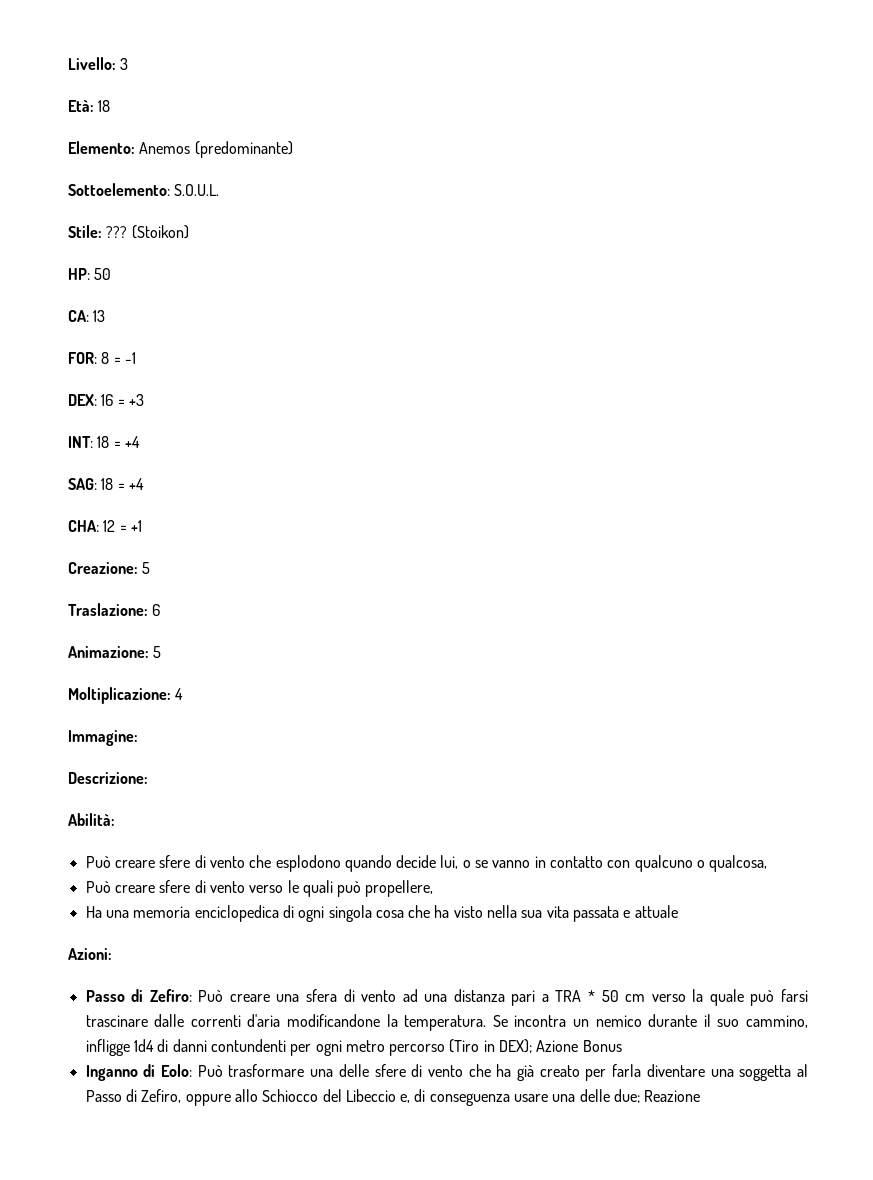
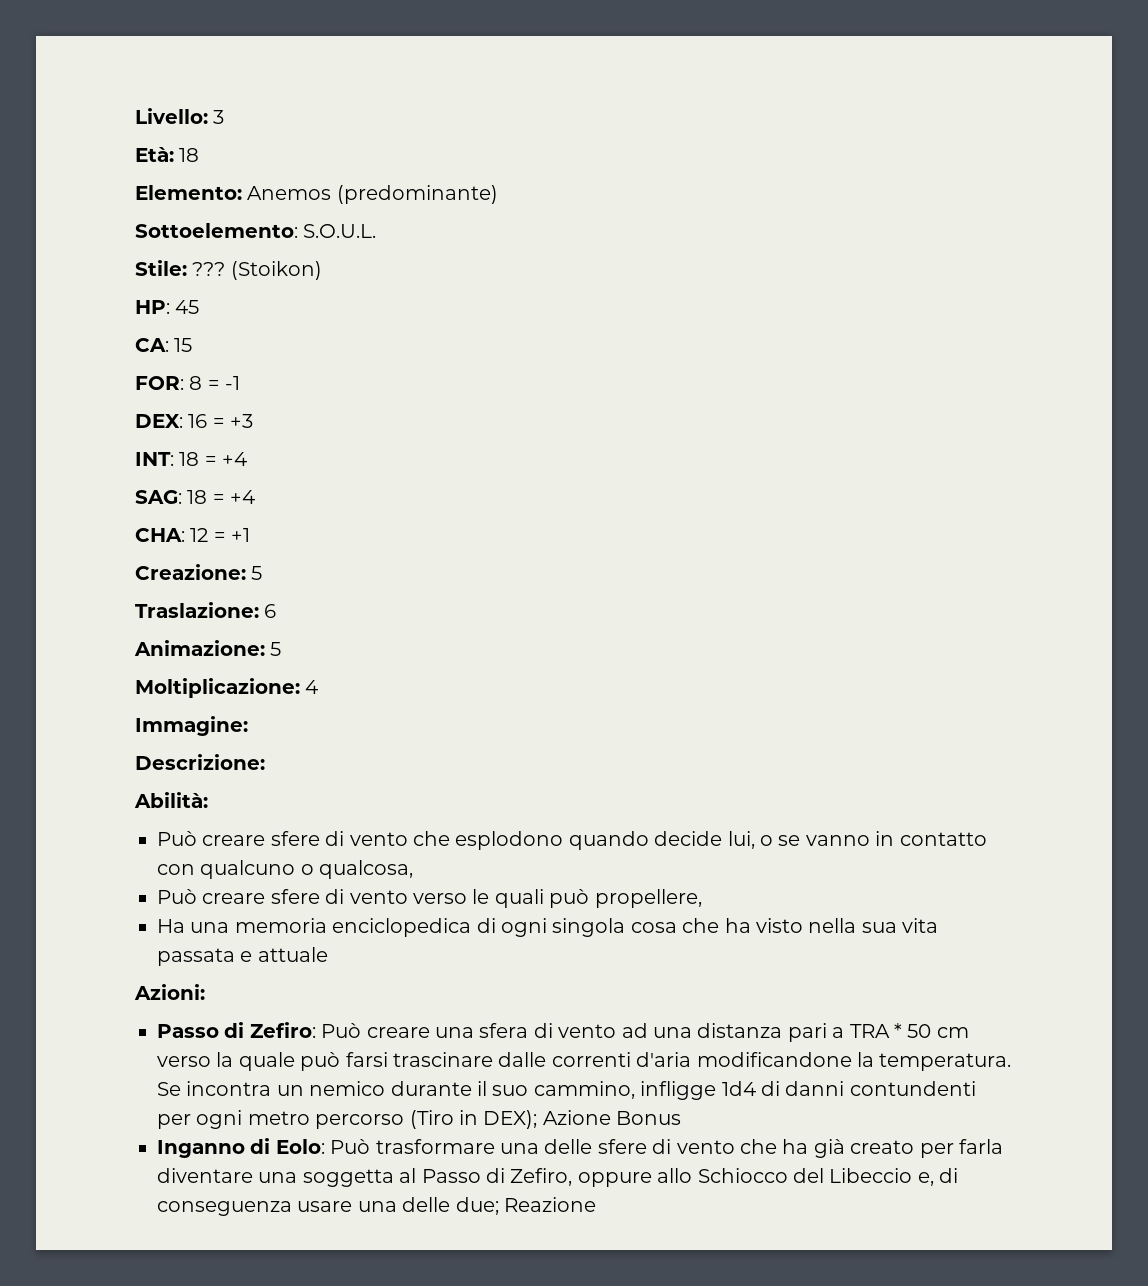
[94,268,112,280] 50 -> [175,300,200,314] 45
[93,310,106,322] 13 -> [174,338,193,352] 15

